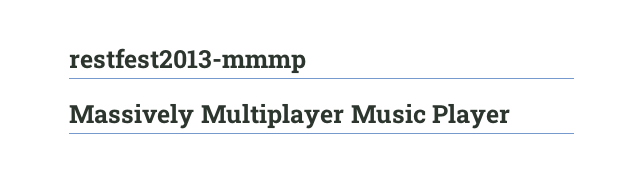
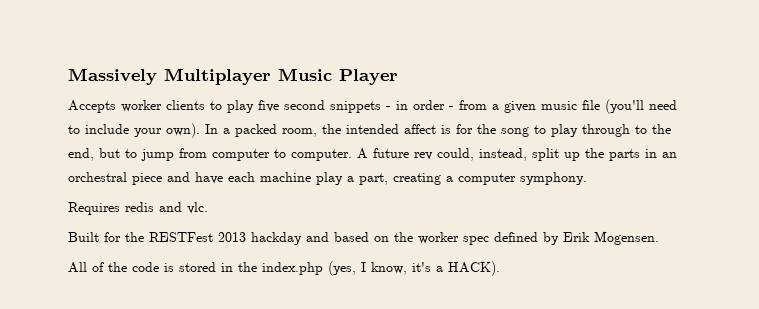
[69,48,306,74] restfest2013-mmmp // -> (68, 76) none
(511, 116) none -> [68,99,677,114] [68,123,671,138] [68,148,677,161] [68,172,587,185] [68,202,208,215] [68,231,659,245] [68,261,500,276] // Accepts worker clients to play five second snippets - in order - from a given music file (you'll need to include your own). In a packed room, the intended affect is for the song to play through to the end, but to jump from computer to computer. A future rev could, instead, split up the parts in an orchestral piece and have each machine play a part, creating a computer symphony. // Requires redis and vlc. // Built for the RESTFest 2013 hackday and based on the worker spec defined by Erik Mogensen. // All of the code is stored in the index.php (yes, I know, it's a HACK).

